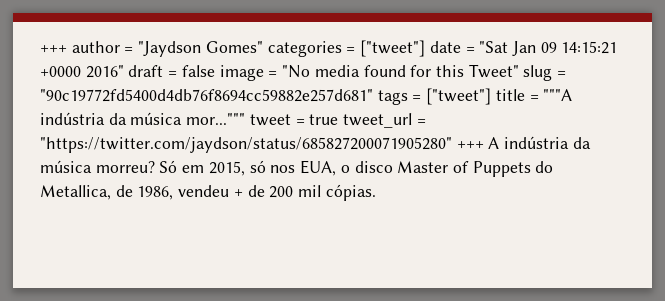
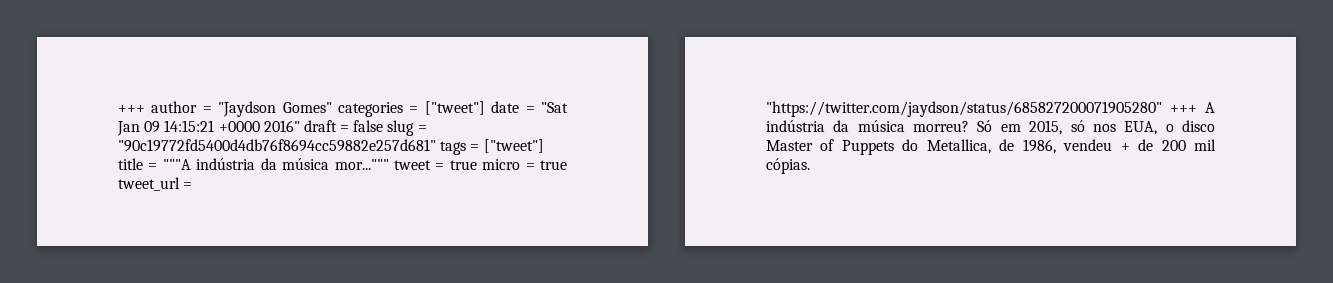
[219,64,519,81] image = "No media found for this Tweet" -> (384, 126) none
(339, 119) none -> [482,159,568,170] micro = true

